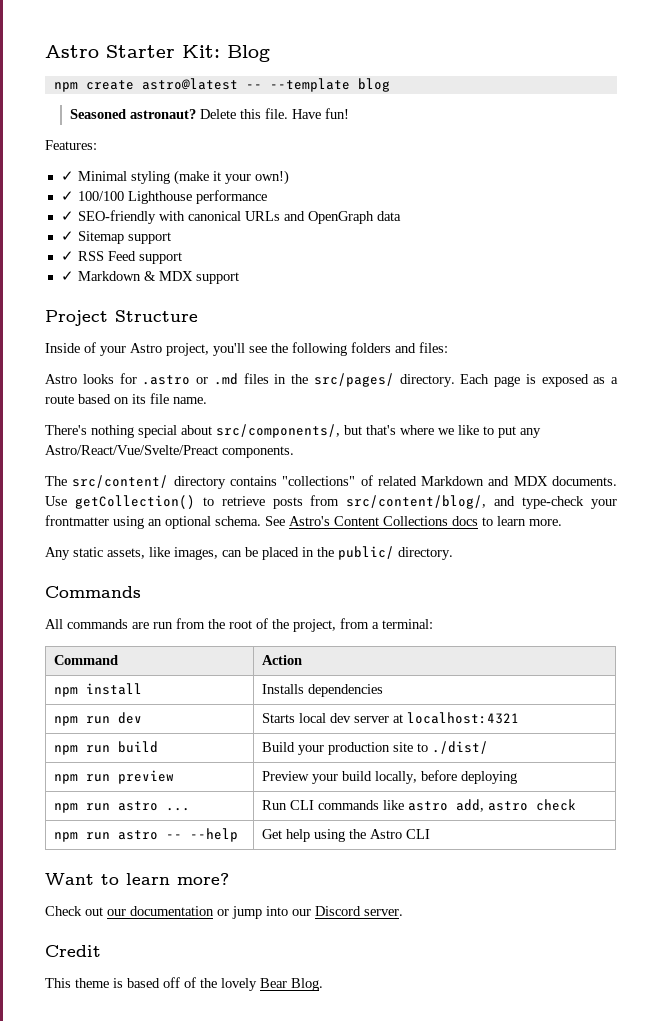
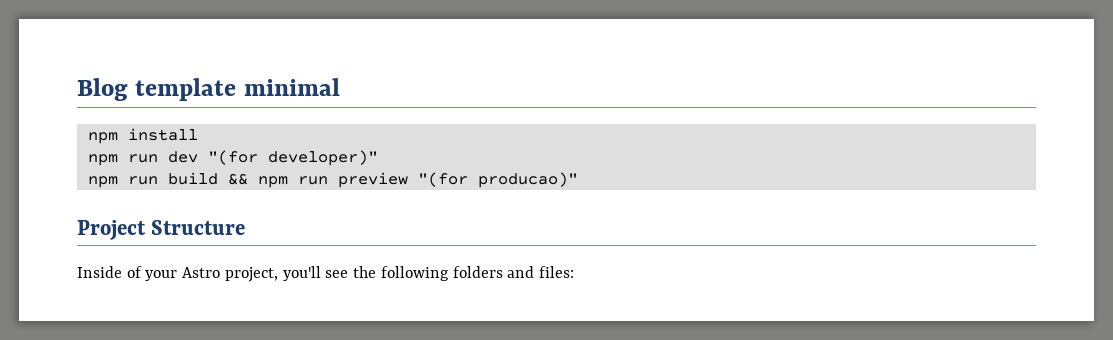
[45,45,220,58] Astro Starter Kit: -> (77, 89) none
[53,78,390,92] [69,108,349,119] [45,140,97,150] [60,170,289,185] [60,190,267,204] [60,210,401,224] [60,231,171,244] [60,251,182,264] [60,271,239,284] // npm create astro@latest -- --template blog // Seasoned astronaut? Delete this file. Have fun! // Features: // ✓ Minimal styling (make it your own!) // ✓ 100/100 Lighthouse performance // ✓ SEO-friendly with canonical URLs and OpenGraph data // ✓ Sitemap support // ✓ RSS Feed support // ✓ Markdown & MDX support -> [135,78,340,101] [87,128,198,144] [87,150,378,166] [87,172,578,188] template minimal // npm install // npm run dev "(for developer)" // npm run build && npm run preview "(for producao)"
[45,373,618,387] [45,393,207,404] [45,424,541,438] [45,445,294,458] [45,475,618,489] [45,495,618,509] [45,515,562,529] [45,546,453,560] [45,586,141,598] [45,618,433,632] [53,655,118,665] [261,655,302,665] [53,683,142,697] [261,684,383,697] [53,712,142,726] [261,712,519,724] [53,741,158,755] [261,741,488,755] [53,770,174,784] [261,770,517,784] [53,801,190,813] [261,799,576,812] [53,828,238,842] [261,829,430,842] [45,873,229,885] [45,906,403,919] [45,945,101,957] [45,977,323,991] // Astro looks for .astro or .md files in the src/pages/ directory. Each page is exposed as a route based on its file name. // There's nothing special about src/components/, but that's where we like to put any Astro/React/Vue/Svelte/Preact components. // The src/content/ directory contains "collections" of related Markdown and MDX documents. Use getCollection() to retrieve posts from src/content/blog/, and type-check your frontmatter using an optional schema. See Astro's Content Collections docs to learn more. // Any static assets, like images, can be placed in the public/ directory. // Commands // All commands are run from the root of the project, from a terminal: // Command | Action // npm install | Installs dependencies // npm run dev | Starts local dev server at localhost:4321 // npm run build | Build your production site to ./dist/ // npm run preview | Preview your build locally, before deploying // npm run astro ... | Run CLI commands like astro add, astro check // npm run astro -- --help | Get help using the Astro CLI // Want to learn more? // Check out our documentation or jump into our Discord server. // Credit // This theme is based off of the lovely Bear Blog. -> (574, 272) none

